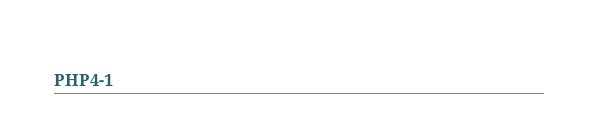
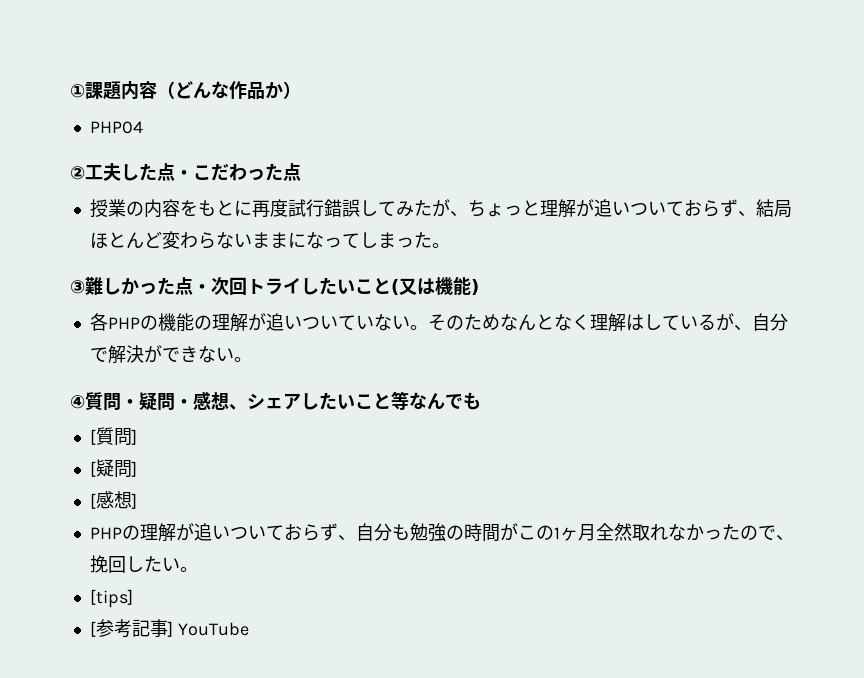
[54,74,113,86] PHP4-1 -> [70,81,301,100] [89,121,143,134] [70,163,301,181] [89,199,792,218] [89,231,450,249] [70,277,479,296] [89,313,788,332] [89,345,252,364] [70,391,481,411] [89,427,137,446] [89,459,137,478] [89,491,137,509] [89,523,794,542] [89,555,198,573] [89,589,133,608] [89,619,249,638] ①課題内容（どんな作品か） // PHP04 // ②工夫した点・こだわった点 // 授業の内容をもとに再度試行錯誤してみたが、ちょっと理解が追いついておらず、結局ほとんど変わらないままになってしまった。 // ③難しかった点・次回トライしたいこと(又は機能) // 各PHPの機能の理解が追いついていない。そのためなんとなく理解はしているが、自分で解決ができない。 // ④質問・疑問・感想、シェアしたいこと等なんでも // [質問] // [疑問] // [感想] // PHPの理解が追いついておらず、自分も勉強の時間がこの1ヶ月全然取れなかったので、挽回したい。 // [tips] // [参考記事] YouTube

